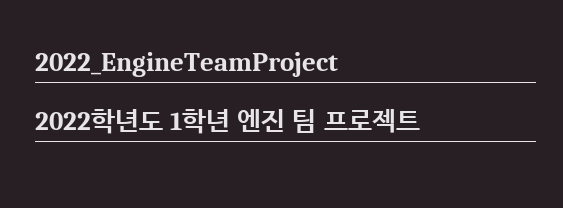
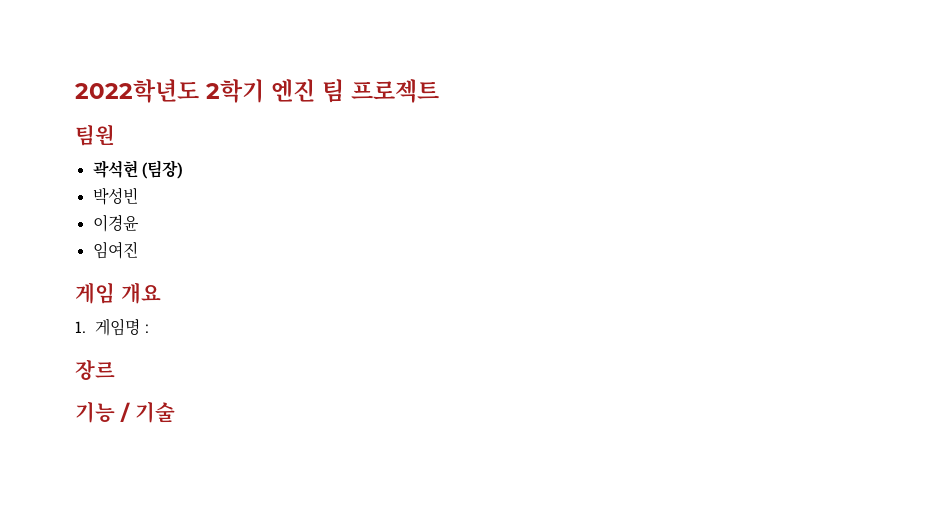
[35,52,338,77] [35,109,231,134] 2022_EngineTeamProject // 2022학년도 1학년 -> [75,79,264,103] 2022학년도 2학기
(420, 121) none -> [75,124,115,146] [92,160,183,179] [92,187,138,205] [92,214,139,232] [92,241,138,259] [75,282,161,304] [75,318,148,336] [75,359,115,380] [75,401,175,423] // 팀원 // 곽석현 (팀장) // 박성빈 // 이경윤 // 임여진 // 게임 개요 // 1. 게임명 : // 장르 // 기능 / 기술

